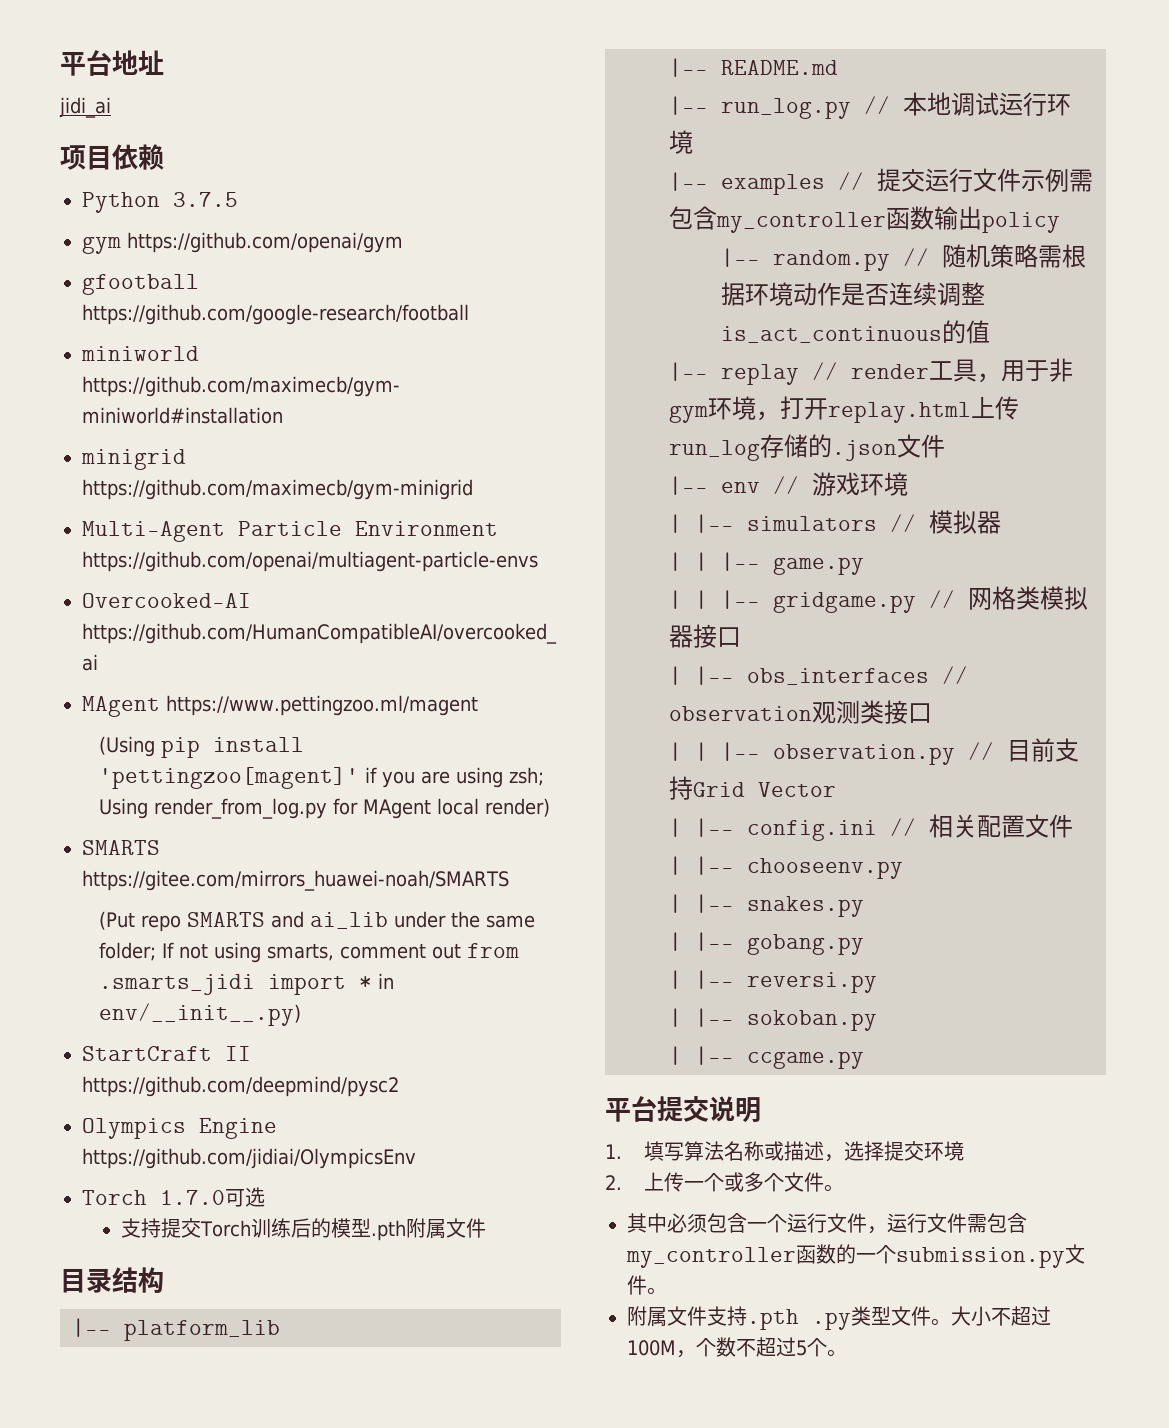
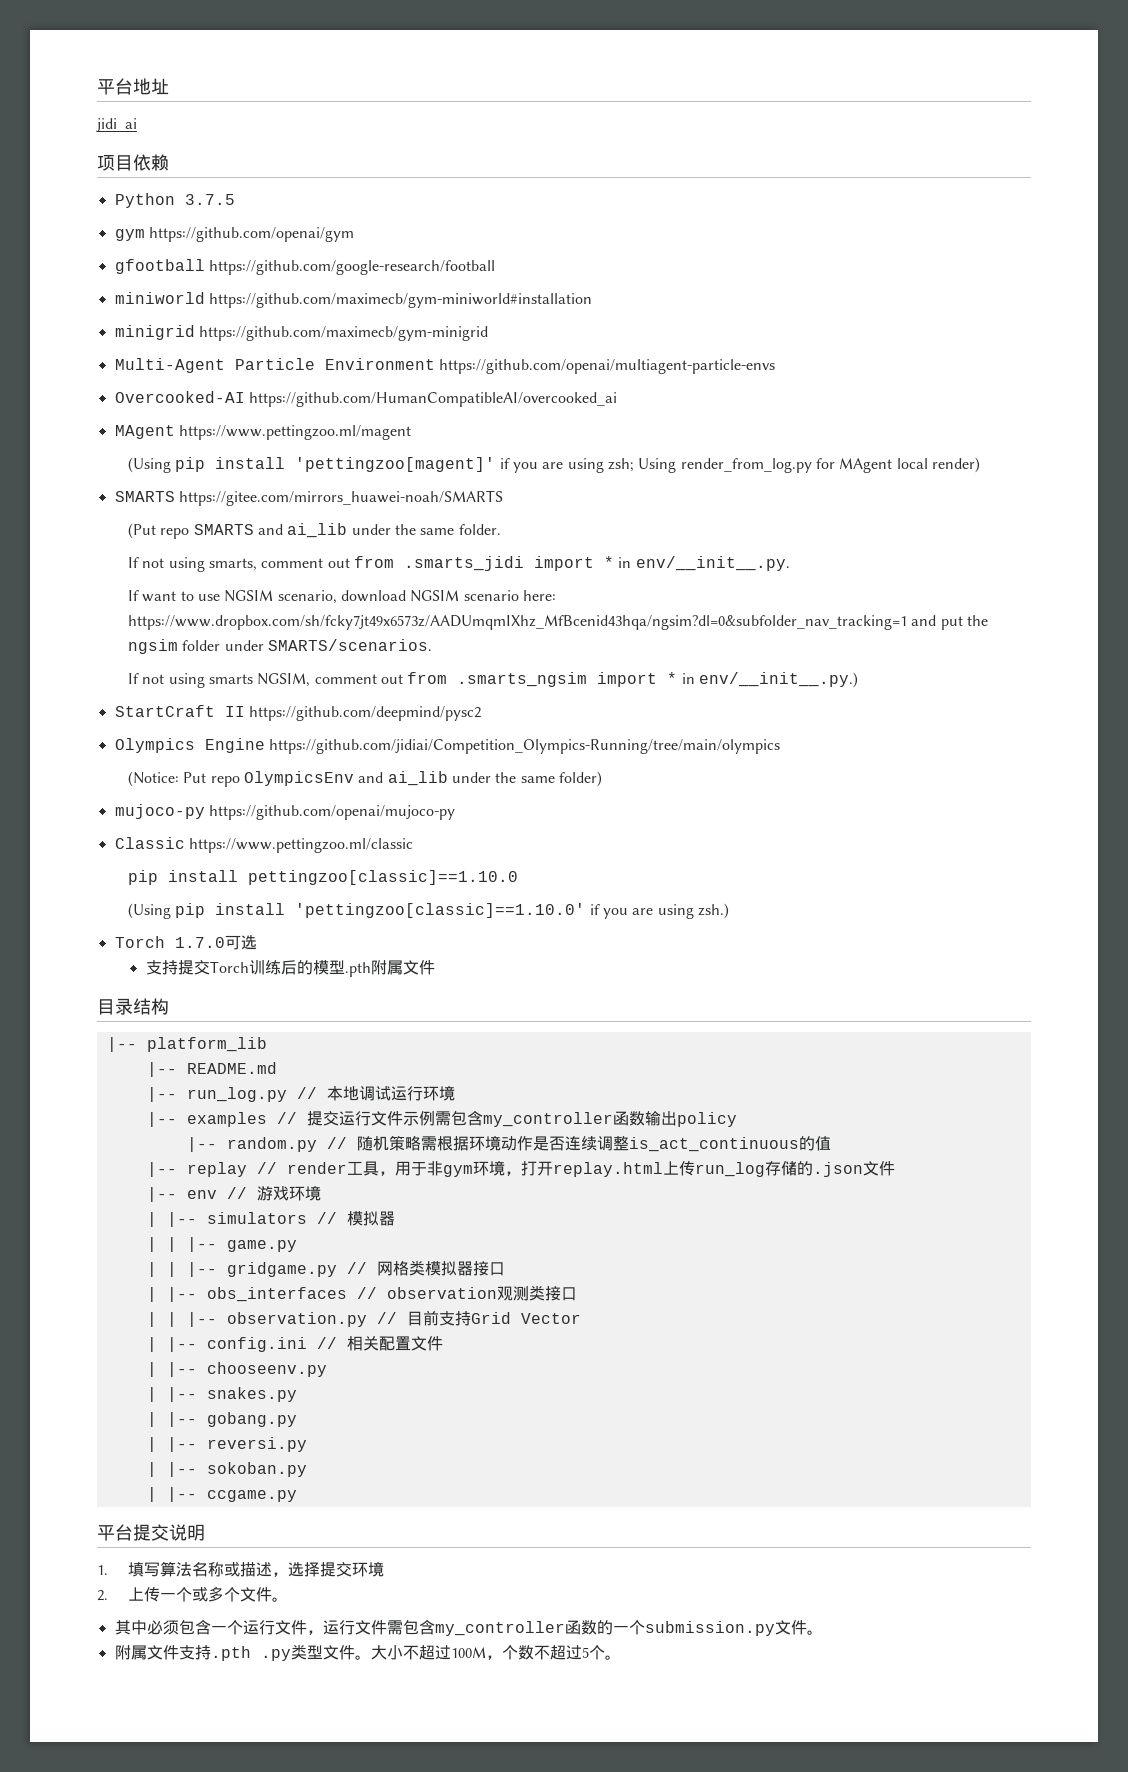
[98,942,156,961] folder; -> [458,524,501,535] folder. //
[98,1003,301,1026] env/__init__.py) -> [635,556,790,571] [128,590,557,604] [128,615,989,630] [128,639,433,654] [128,672,859,688] env/__init__.py. // If want to use NGSIM scenario, download NGSIM scenario here: https://www.dropbox.com/sh/fcky7jt49x6573z/AADUmqmIXhz_MfBcenid43hqa/ngsim?dl=0&subfolder_nav_tracking=1 and put the ngsim folder under SMARTS/scenarios. // If not using smarts NGSIM, comment out from .smarts_ngsim import * in env/__init__.py.)
[82,1148,416,1169] https://github.com/jidiai/OlympicsEnv -> [268,739,780,754] [128,771,603,787] [114,804,455,820] [114,837,413,853] [128,870,519,885] [128,903,730,919] https://github.com/jidiai/Competition_Olympics-Running/tree/main/olympics // (Notice: Put repo OlympicsEnv and ai_lib under the same folder) // mujoco-py https://github.com/openai/mujoco-py // Classic https://www.pettingzoo.ml/classic // pip install pettingzoo[classic]==1.10.0 // (Using pip install 'pettingzoo[classic]==1.10.0' if you are using zsh.)

